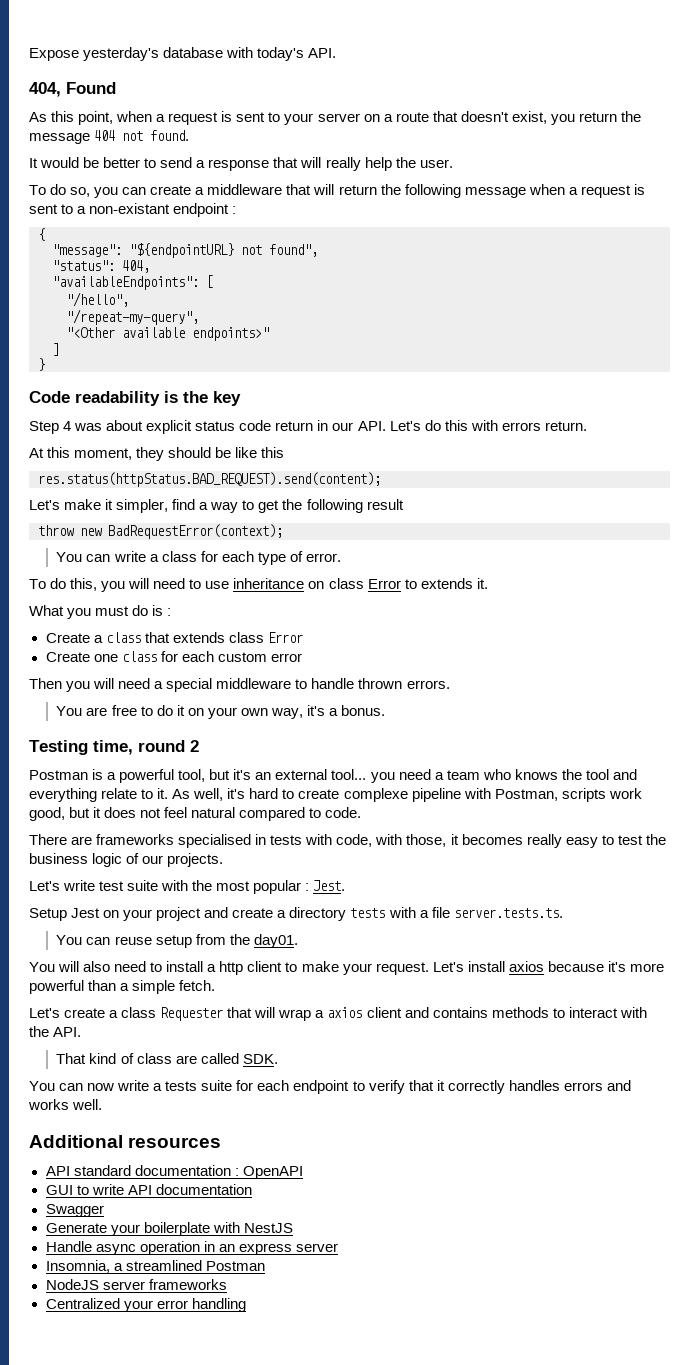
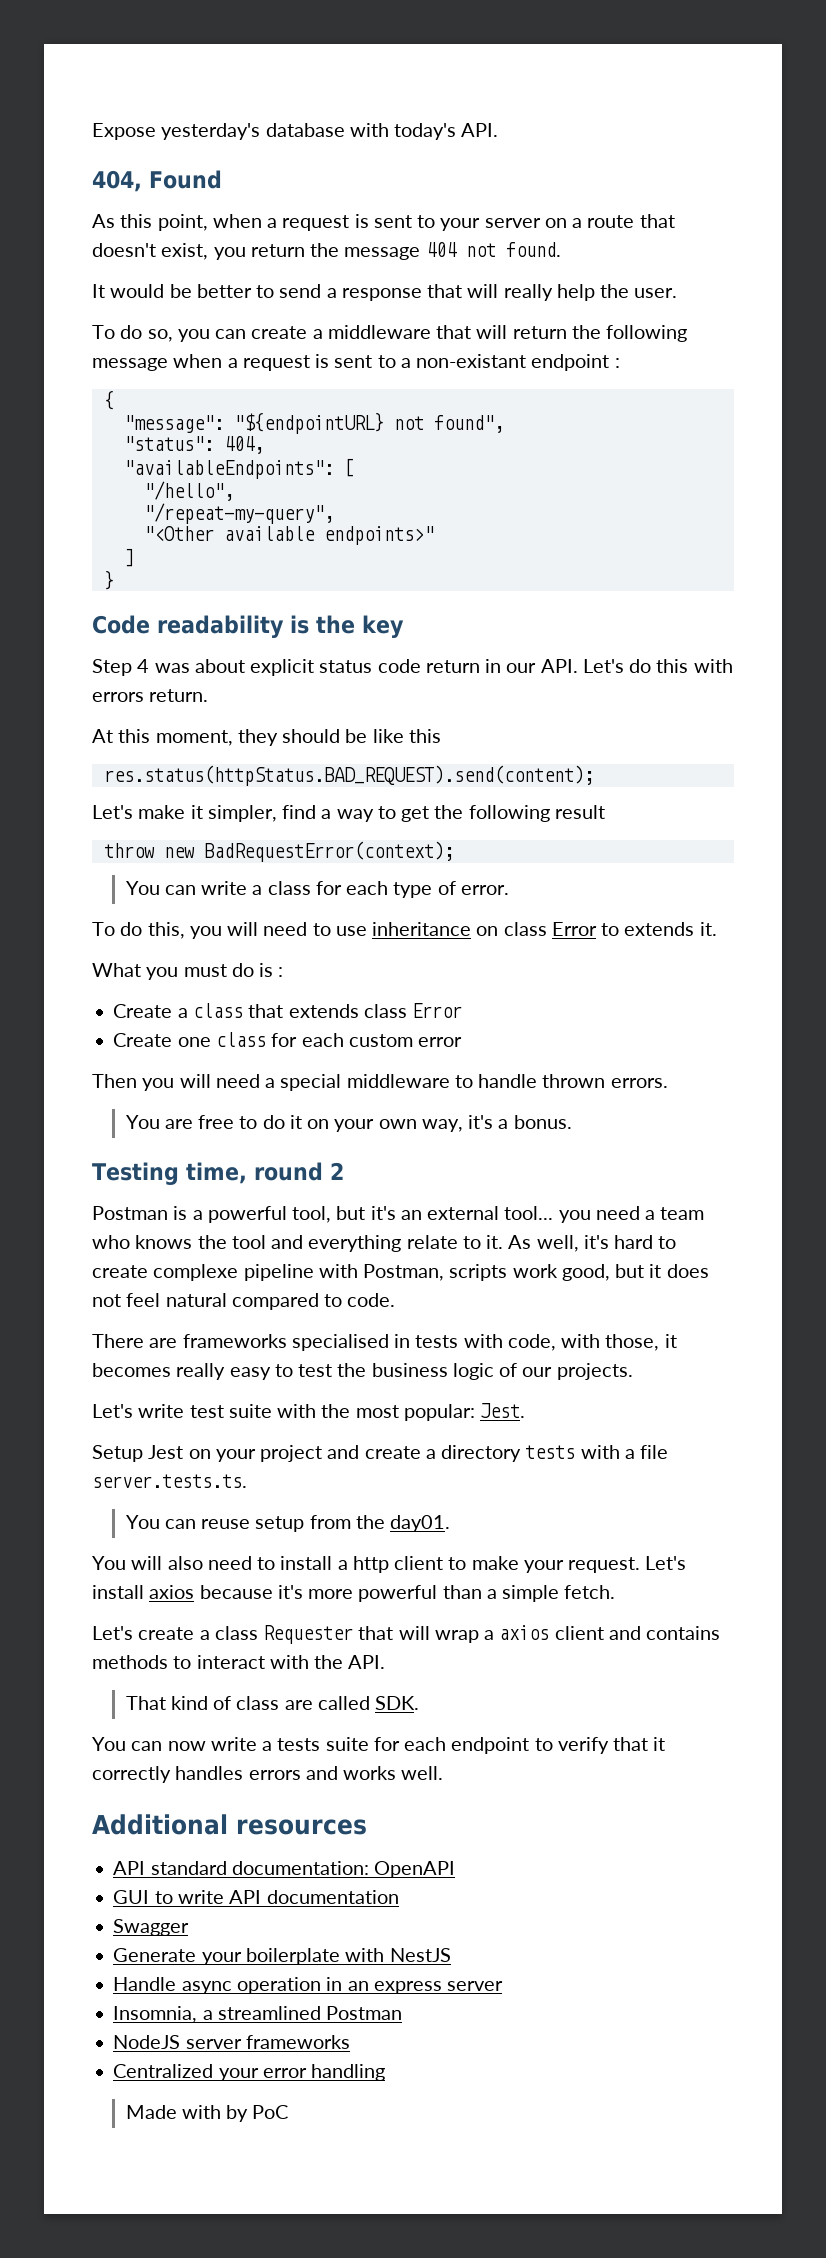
[253,880,310,894] popular : -> [403,1404,475,1421] popular:
[134,1165,239,1176] documentation : -> [231,1861,369,1875] documentation:
(246, 1305) none -> [125,2105,289,2122] // Made with by PoC

